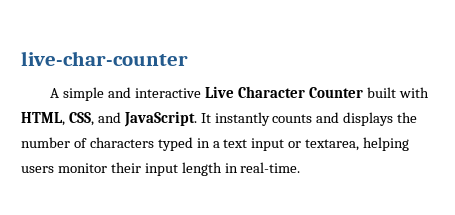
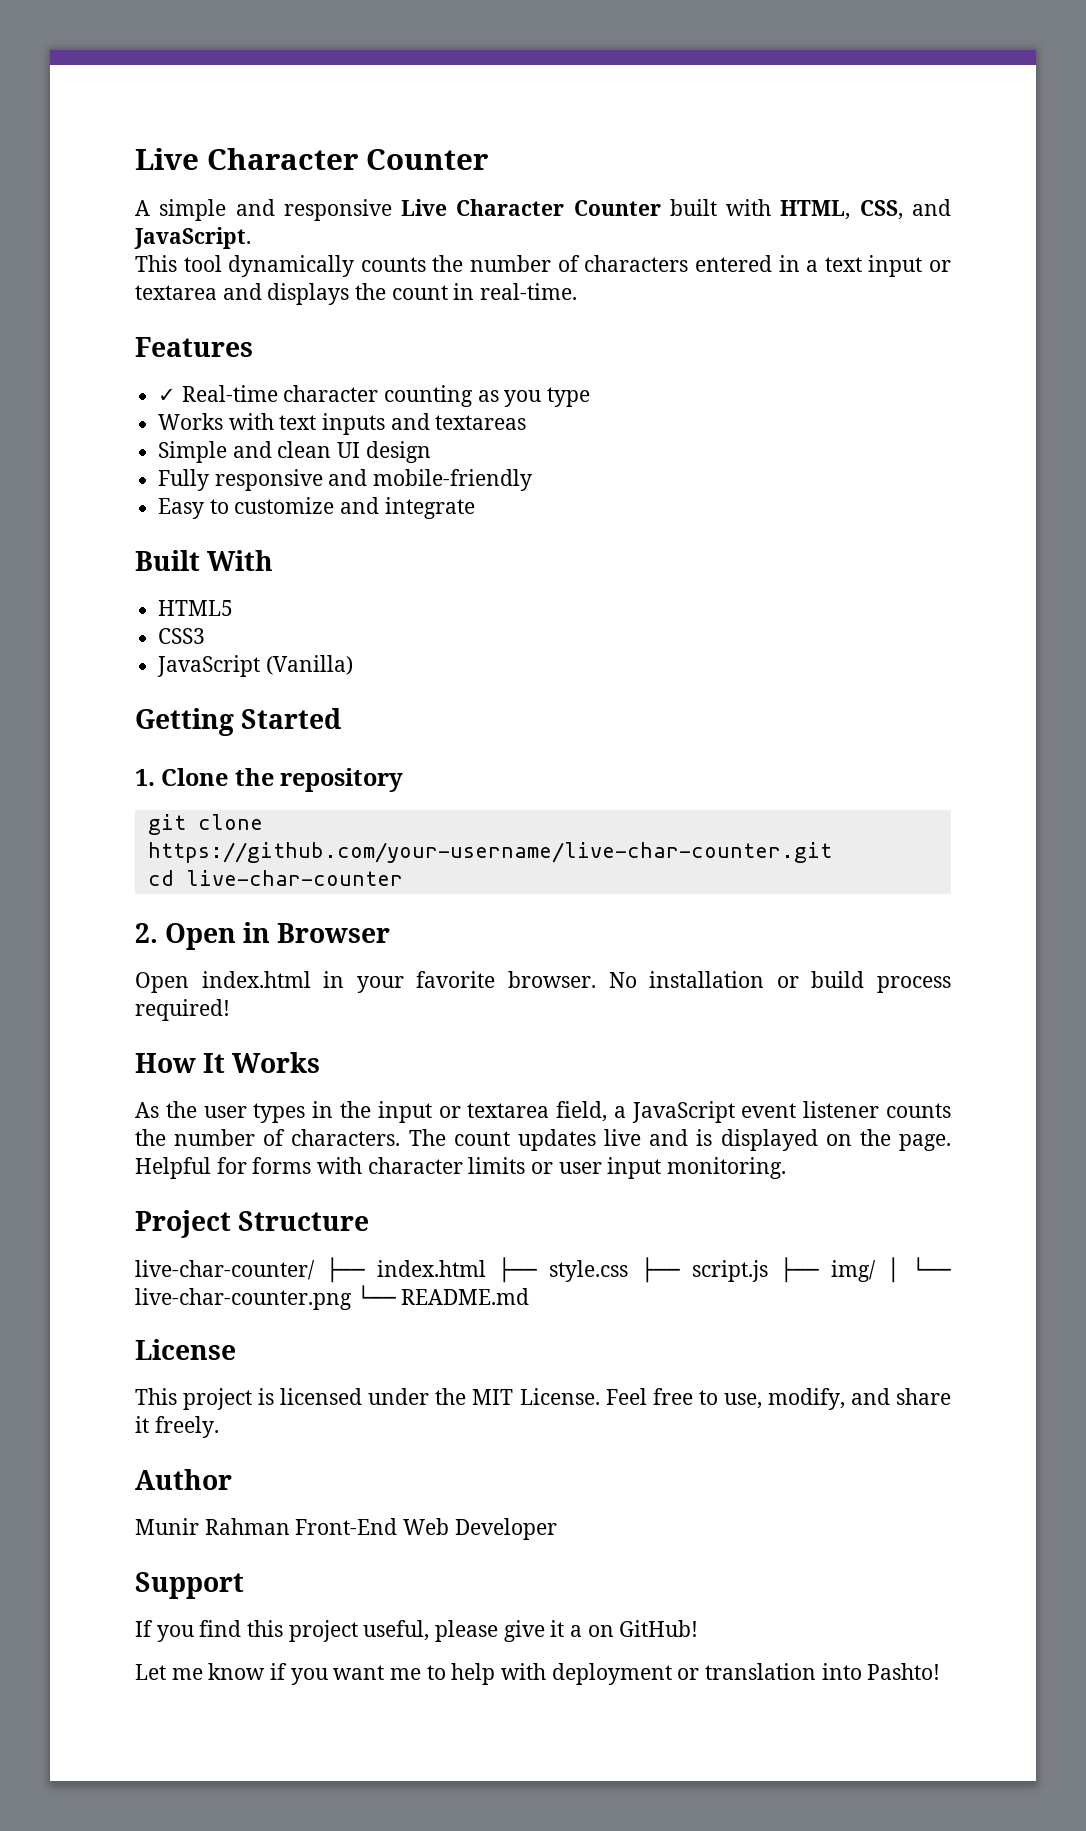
[21,51,188,66] live-char-counter -> [135,148,488,170] Live Character Counter
[135,88,202,98] interactive -> [283,199,392,221] responsive
[200,112,394,126] It instantly counts and displays -> [135,255,426,277] // This tool dynamically counts
[157,137,193,151] typed -> [694,255,772,272] entered
[305,137,410,151] [21,162,301,176] textarea, helping users monitor their input length in real-time. -> [135,283,578,305] [135,337,253,357] [158,385,591,407] [158,413,527,435] [158,441,431,463] [158,469,533,491] [158,497,475,519] [135,550,274,571] [158,600,234,616] [158,628,206,644] [157,655,353,677] [135,708,342,736] [135,768,404,792] [147,814,263,835] [147,842,832,863] [147,870,403,886] [135,922,391,950] [135,971,952,993] [135,999,230,1021] [135,1052,321,1073] [135,1101,952,1123] [135,1129,952,1151] [135,1157,787,1179] [135,1210,370,1238] [135,1257,952,1283] [135,1285,530,1310] [135,1339,236,1360] [135,1388,951,1410] [135,1416,219,1438] [135,1469,232,1490] [135,1518,557,1540] [135,1572,244,1599] [135,1620,699,1642] [135,1663,941,1685] textarea and displays the count in real-time. // Features // ✓ Real-time character counting as you type // Works with text inputs and textareas // Simple and clean UI design // Fully responsive and mobile-friendly // Easy to customize and integrate // Built With // HTML5 // CSS3 // JavaScript (Vanilla) // Getting Started // 1. Clone the repository // git clone https://github.com/your-username/live-char-counter.git // cd live-char-counter // 2. Open in Browser // Open index.html in your favorite browser. No installation or build process required! // How It Works // As the user types in the input or textarea field, a JavaScript event listener counts the number of characters. The count updates live and is displayed on the page. Helpful for forms with character limits or user input monitoring. // Project Structure // live-char-counter/ ├── index.html ├── style.css ├── script.js ├── img/ │ └── live-char-counter.png └── README.md // License // This project is licensed under the MIT License. Feel free to use, modify, and share it freely. // Author // Munir Rahman Front-End Web Developer // Support // If you find this project useful, please give it a on GitHub! // Let me know if you want me to help with deployment or translation into Pashto!

